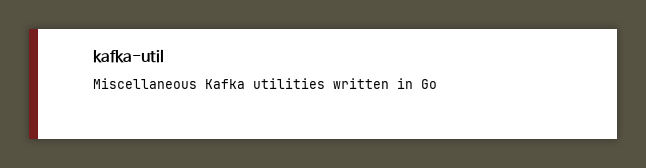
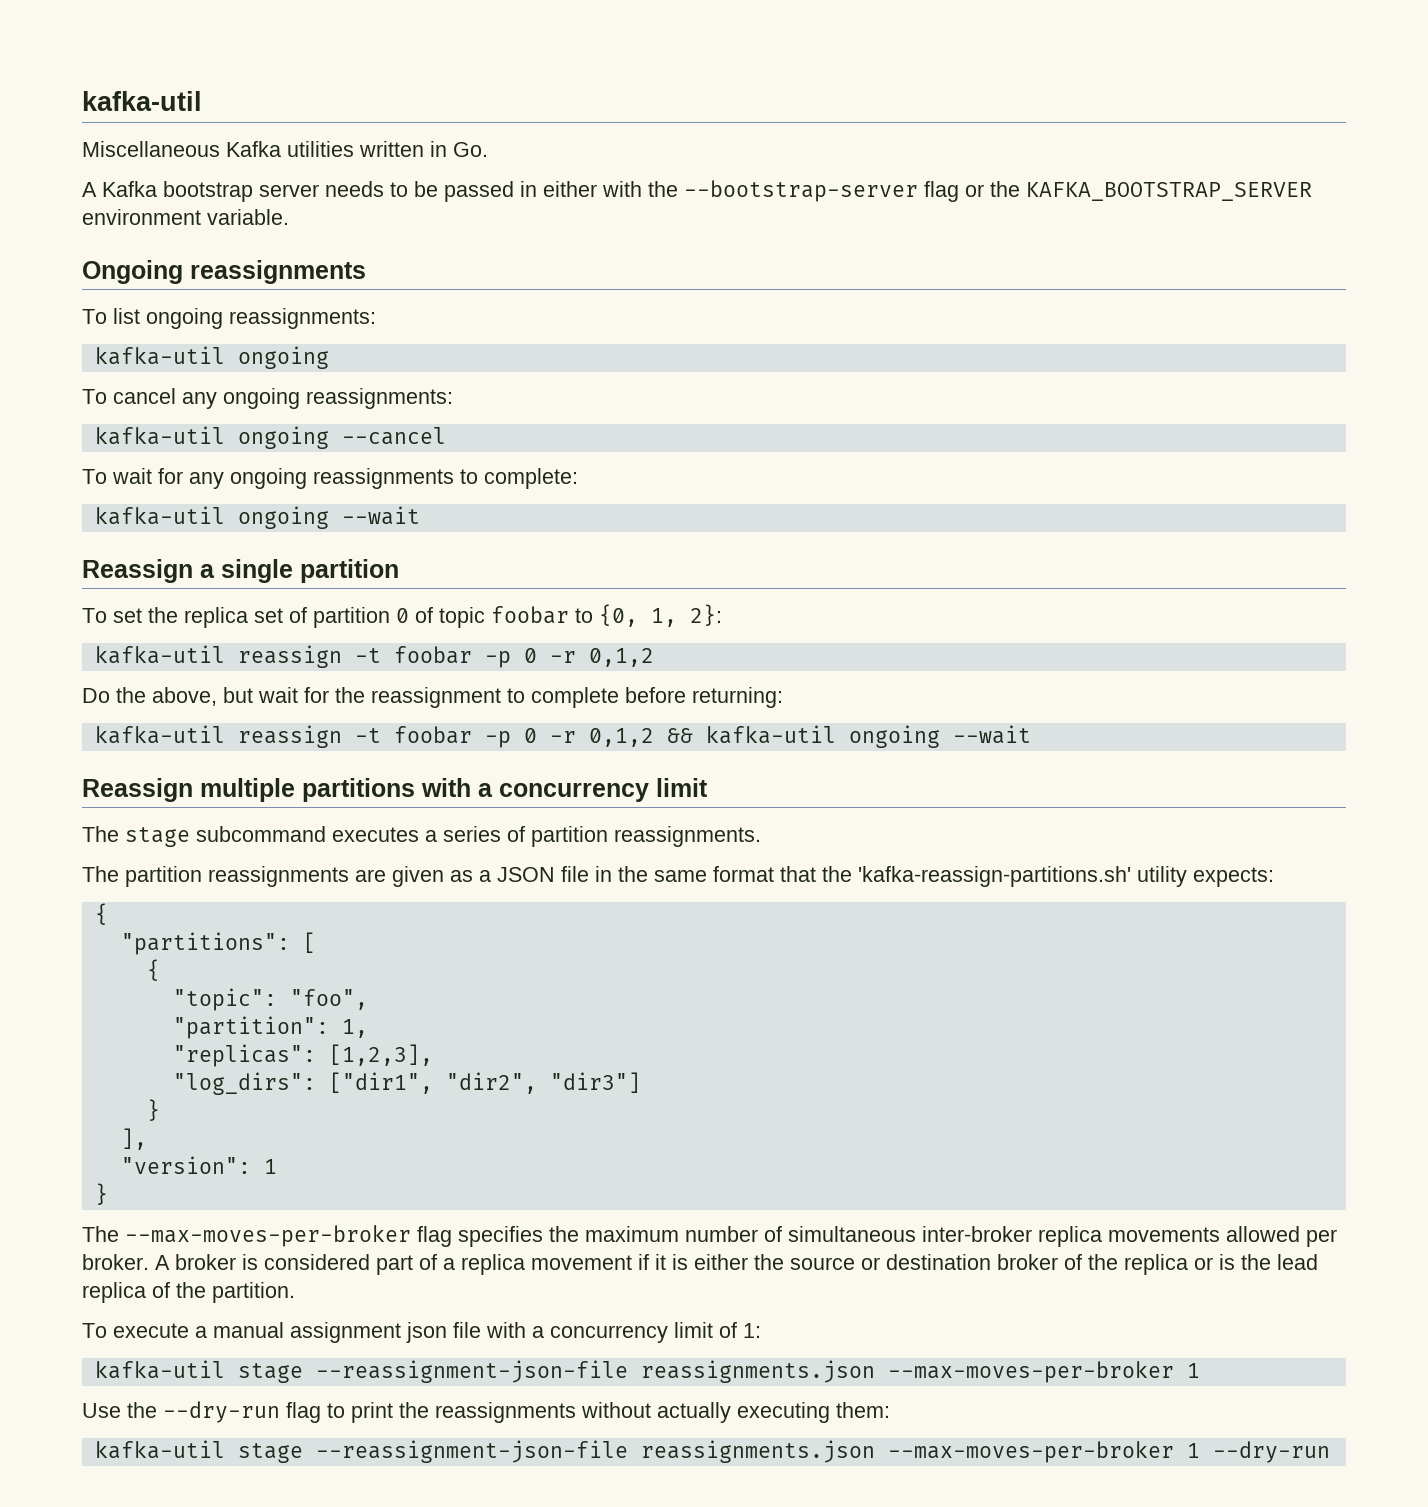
[421,79,437,89] Go -> [453,142,488,157] [82,180,1312,202] [82,209,289,225] [82,260,366,284] [82,308,376,329] [94,346,329,369] [82,388,453,409] [94,426,446,449] [82,468,578,489] [94,506,420,529] [82,559,399,583] [82,604,722,628] [94,645,654,668] [82,687,783,708] [94,725,1031,748] [82,778,708,802] [82,826,761,847] [82,866,1274,887] [94,903,108,925] [120,932,316,955] [146,959,160,981] [172,988,368,1011] [172,1016,368,1039] [172,1044,433,1067] [172,1072,641,1095] [146,1099,160,1121] [120,1128,147,1150] [120,1156,277,1174] [94,1183,108,1205] [82,1225,1337,1247] [82,1254,1318,1275] [82,1282,295,1303] [82,1322,761,1343] [94,1360,1200,1383] [82,1401,890,1423] [94,1440,1330,1463] Go. // A Kafka bootstrap server needs to be passed in either with the --bootstrap-server flag or the KAFKA_BOOTSTRAP_SERVER environment variable. // Ongoing reassignments // To list ongoing reassignments: // kafka-util ongoing // To cancel any ongoing reassignments: // kafka-util ongoing --cancel // To wait for any ongoing reassignments to complete: // kafka-util ongoing --wait // Reassign a single partition // To set the replica set of partition 0 of topic foobar to {0, 1, 2}: // kafka-util reassign -t foobar -p 0 -r 0,1,2 // Do the above, but wait for the reassignment to complete before returning: // kafka-util reassign -t foobar -p 0 -r 0,1,2 && kafka-util ongoing --wait // Reassign multiple partitions with a concurrency limit // The stage subcommand executes a series of partition reassignments. // The partition reassignments are given as a JSON file in the same format that the 'kafka-reassign-partitions.sh' utility expects: // { // "partitions": [ // { // "topic": "foo", // "partition": 1, // "replicas": [1,2,3], // "log_dirs": ["dir1", "dir2", "dir3"] // } // ], // "version": 1 // } // The --max-moves-per-broker flag specifies the maximum number of simultaneous inter-broker replica movements allowed per broker. A broker is considered part of a replica movement if it is either the source or destination broker of the replica or is the lead replica of the partition. // To execute a manual assignment json file with a concurrency limit of 1: // kafka-util stage --reassignment-json-file reassignments.json --max-moves-per-broker 1 // Use the --dry-run flag to print the reassignments without actually executing them: // kafka-util stage --reassignment-json-file reassignments.json --max-moves-per-broker 1 --dry-run

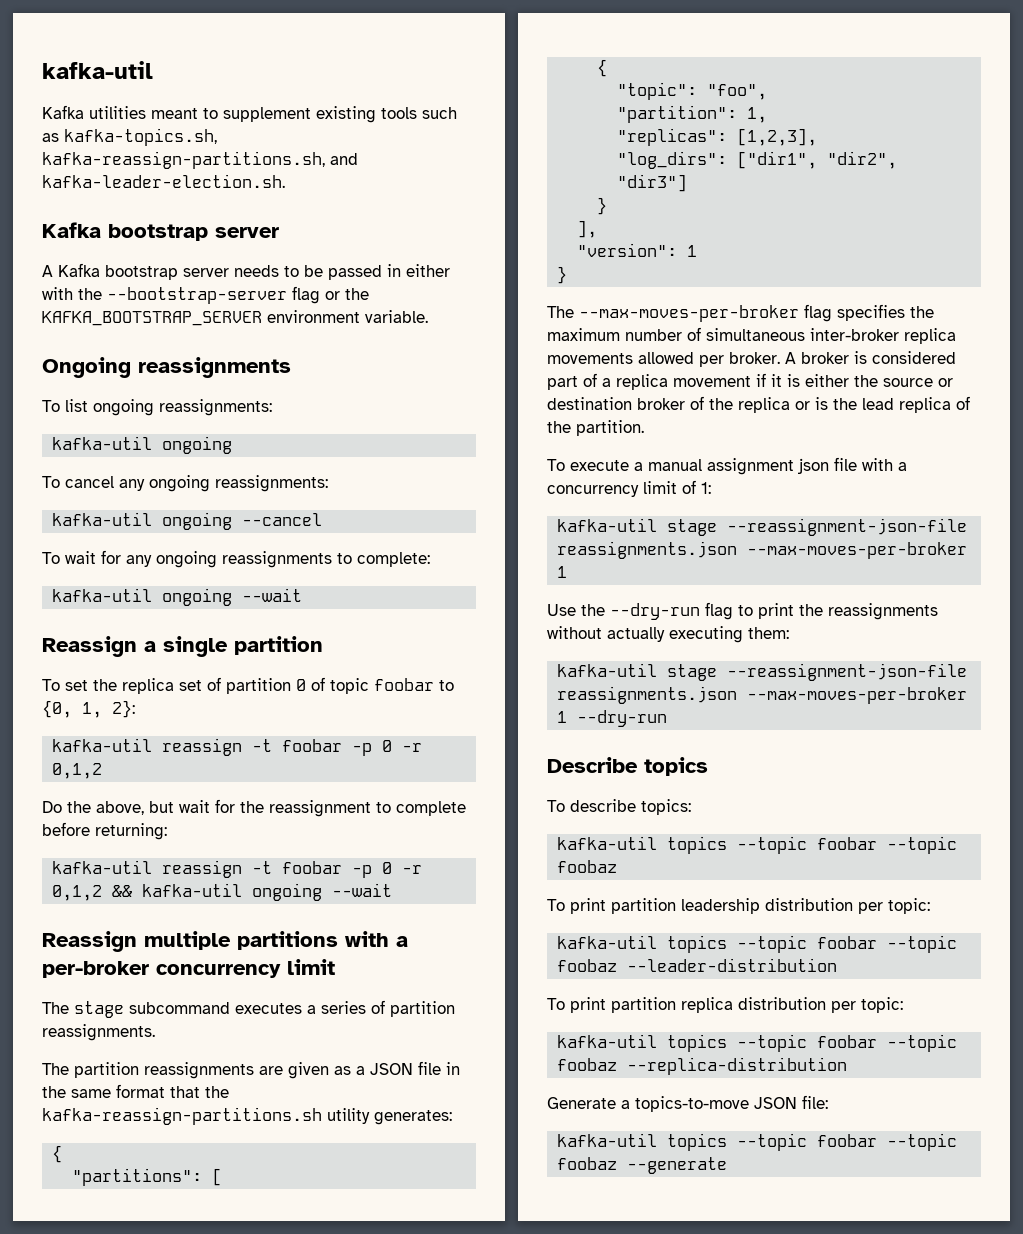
[82,141,220,157] Miscellaneous -> (153, 70) none
[359,141,488,157] written in Go. -> [151,106,457,123] [42,128,217,146] [42,151,358,169] [42,174,285,188] [42,222,279,241] meant to supplement existing tools such as kafka-topics.sh, kafka-reassign-partitions.sh, and kafka-leader-election.sh. // Kafka bootstrap server
(493, 790) none -> [42,961,149,978] per-broker
[858,866,1274,887] 'kafka-reassign-partitions.sh' utility expects: -> [42,1107,452,1125] kafka-reassign-partitions.sh utility generates:
(1330, 1452) none -> [547,757,708,776] [547,799,691,815] [557,836,958,854] [557,860,618,873] [547,898,930,914] [557,935,958,953] [557,958,838,972] [547,997,903,1013] [557,1034,958,1052] [557,1057,848,1075] [547,1095,828,1112] [557,1133,958,1151] [557,1157,728,1174] // Describe topics // To describe topics: // kafka-util topics --topic foobar --topic foobaz // To print partition leadership distribution per topic: // kafka-util topics --topic foobar --topic foobaz --leader-distribution // To print partition replica distribution per topic: // kafka-util topics --topic foobar --topic foobaz --replica-distribution // Generate a topics-to-move JSON file: // kafka-util topics --topic foobar --topic foobaz --generate

